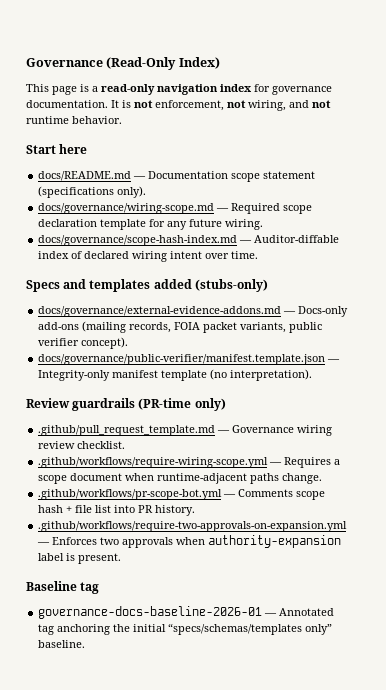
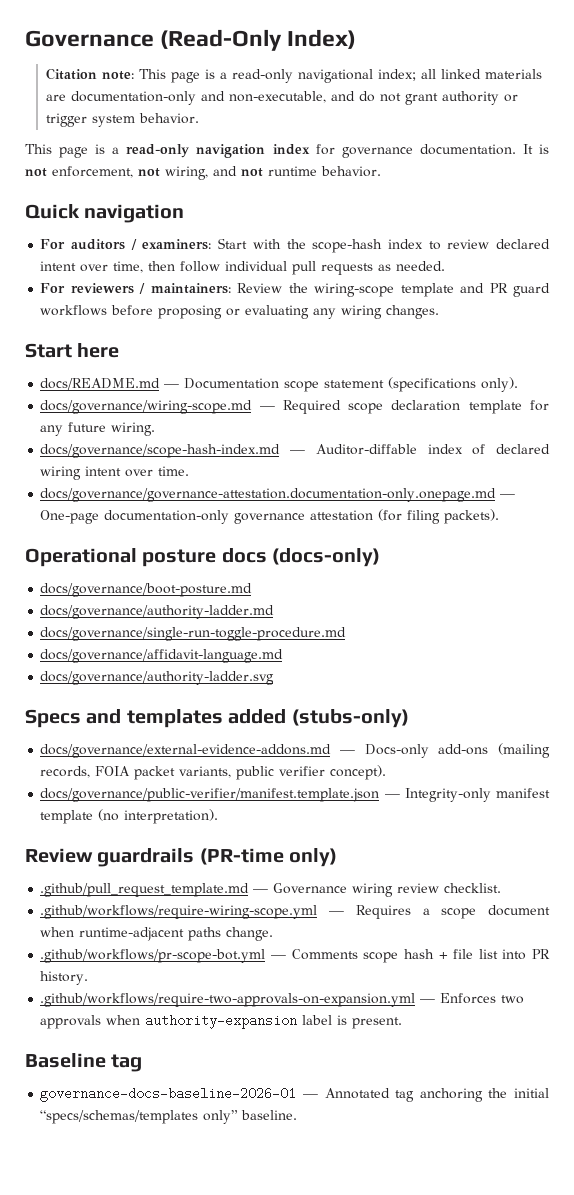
(220, 63) none -> [45,68,542,83] [45,91,518,105] [45,113,199,127] // Citation note: This page is a read-only navigational index; all linked materials are documentation-only and non-executable, and do not grant authority or trigger system behavior.
(122, 120) none -> [25,204,185,223] [40,238,550,253] [40,261,446,275] [40,283,550,297] [40,305,440,319] // Quick navigation // For auditors / examiners: Start with the scope-hash index to review declared intent over time, then follow individual pull requests as needed. // For reviewers / maintainers: Review the wiring-scope template and PR guard workflows before proposing or evaluating any wiring changes.
(259, 255) none -> [40,488,516,502] [40,509,500,524] [25,548,381,567] [40,583,253,597] [40,605,275,619] [40,627,347,641] [40,649,284,663] [40,671,275,685] // docs/governance/governance-attestation.documentation-only.onepage.md — One-page documentation-only governance attestation (for filing packets). // Operational posture docs (docs-only) // docs/governance/boot-posture.md // docs/governance/authority-ladder.md // docs/governance/single-run-toggle-procedure.md // docs/governance/affidavit-language.md // docs/governance/authority-ladder.svg

